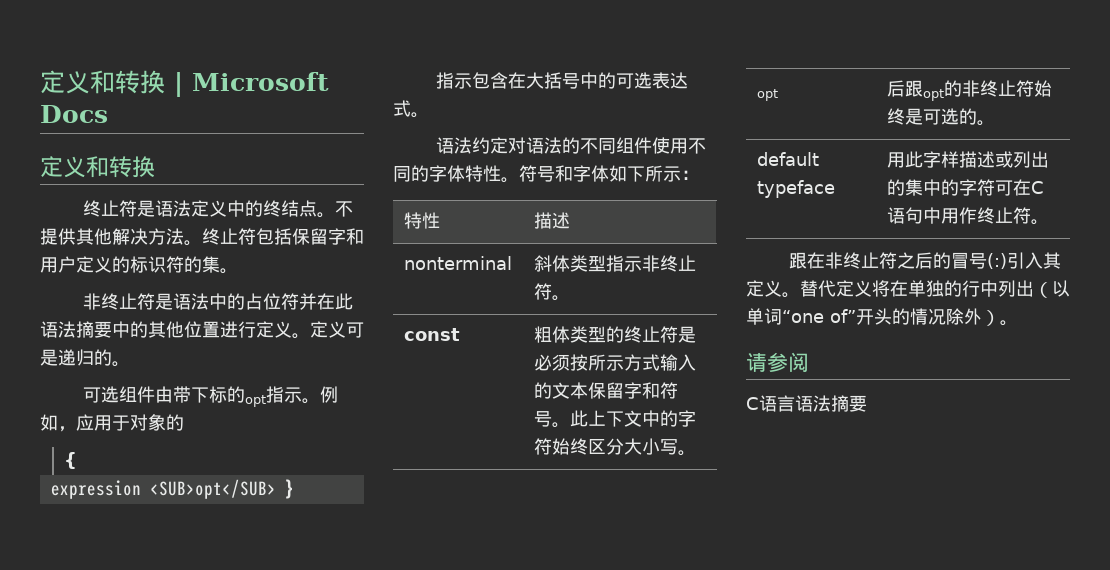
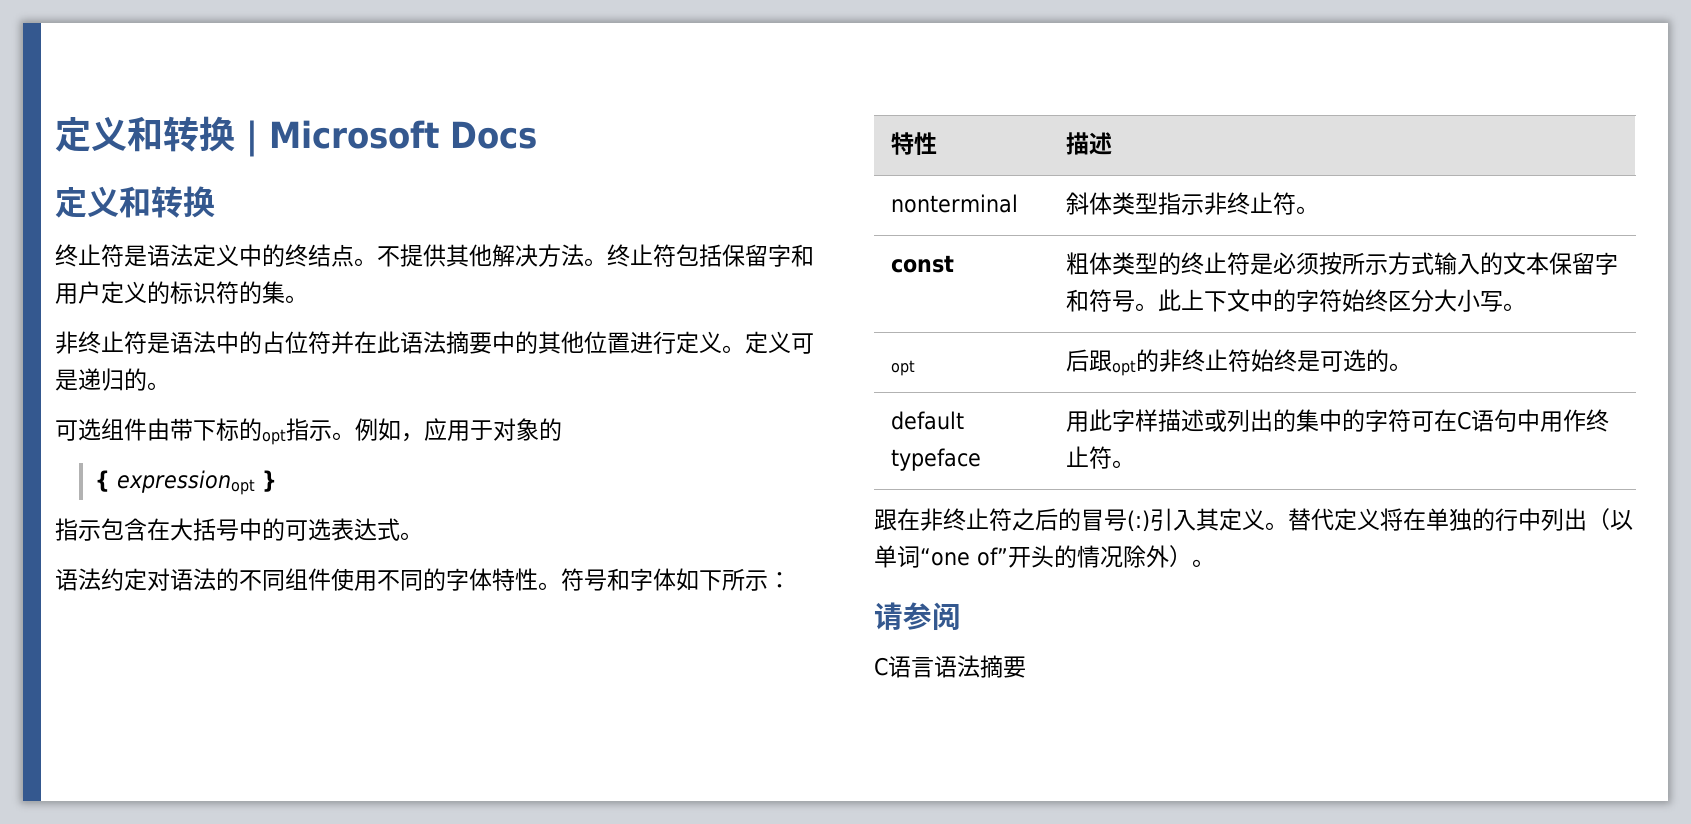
[50,479,276,499] // expression <SUB>opt</SUB> -> [117,470,256,495] expressionopt

